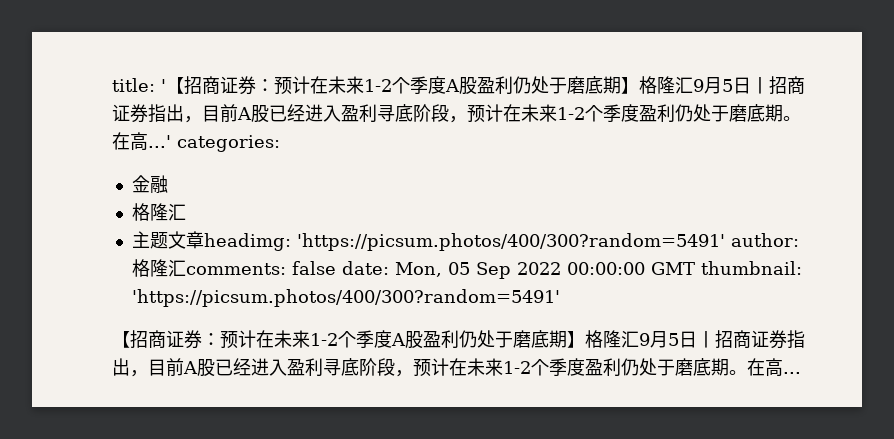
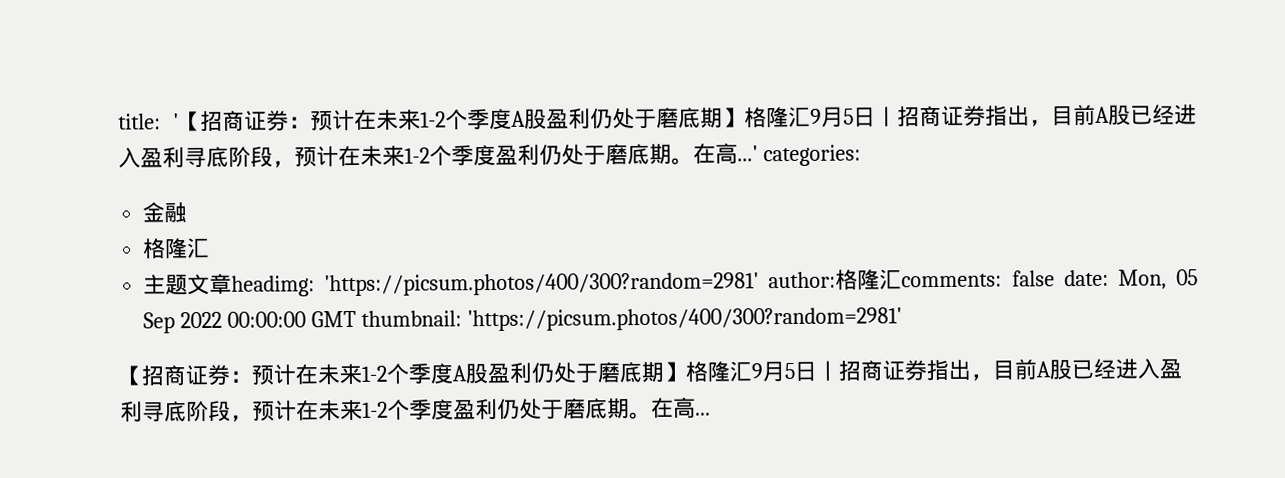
[296,233,725,251] 'https://picsum.photos/400/300?random=5491' -> [324,272,760,297] 'https://picsum.photos/400/300?random=2981'
[131,289,560,307] 'https://picsum.photos/400/300?random=5491' -> [466,307,902,332] 'https://picsum.photos/400/300?random=2981'

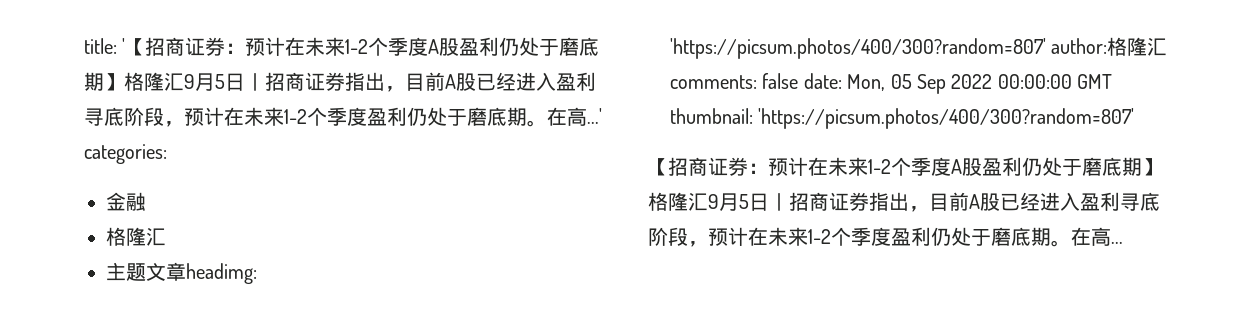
[324,272,760,297] 'https://picsum.photos/400/300?random=2981' -> [670,38,1046,59] 'https://picsum.photos/400/300?random=807'
[466,307,902,332] 'https://picsum.photos/400/300?random=2981' -> [758,108,1135,129] 'https://picsum.photos/400/300?random=807'

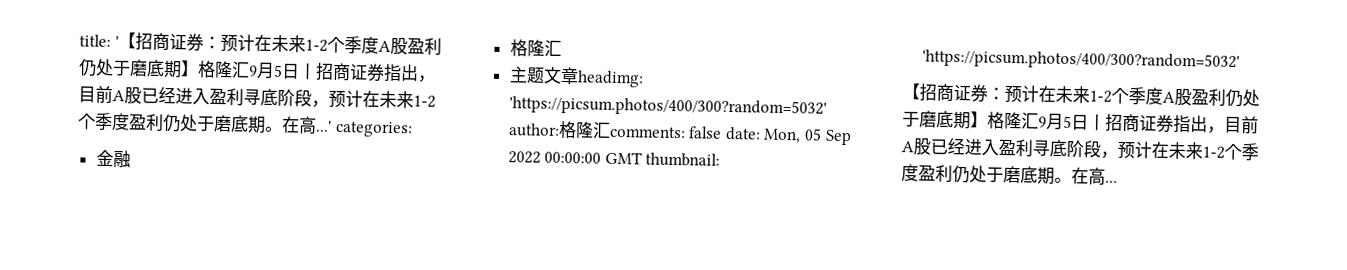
[670,38,1046,59] 'https://picsum.photos/400/300?random=807' -> [508,96,827,118] 'https://picsum.photos/400/300?random=5032'
[758,108,1135,129] 'https://picsum.photos/400/300?random=807' -> [921,49,1240,72] 'https://picsum.photos/400/300?random=5032'

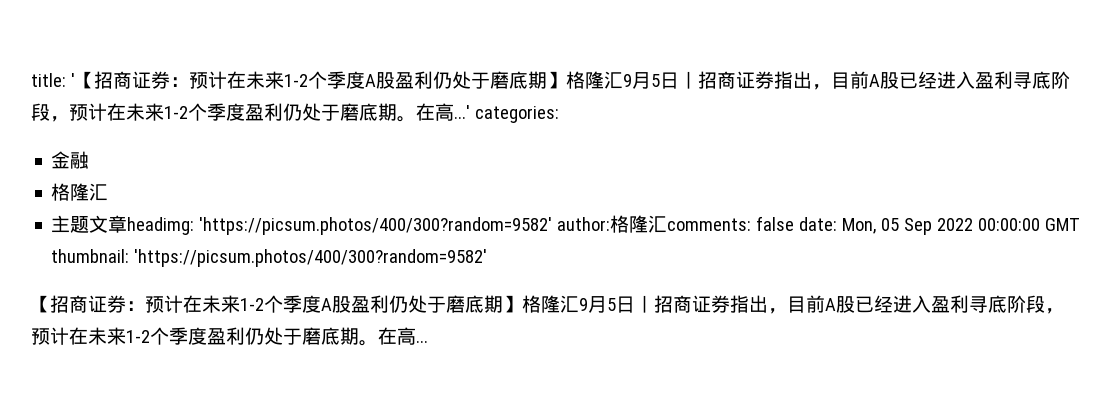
[508,96,827,118] 'https://picsum.photos/400/300?random=5032' -> [199,217,553,235] 'https://picsum.photos/400/300?random=9582'
[921,49,1240,72] 'https://picsum.photos/400/300?random=5032' -> [134,249,488,267] 'https://picsum.photos/400/300?random=9582'

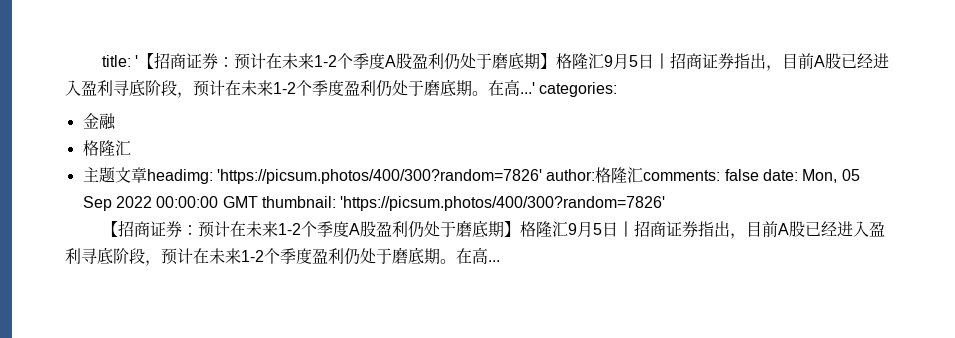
[199,217,553,235] 'https://picsum.photos/400/300?random=9582' -> [216,169,542,184] 'https://picsum.photos/400/300?random=7826'
[134,249,488,267] 'https://picsum.photos/400/300?random=9582' -> [340,196,666,211] 'https://picsum.photos/400/300?random=7826'

